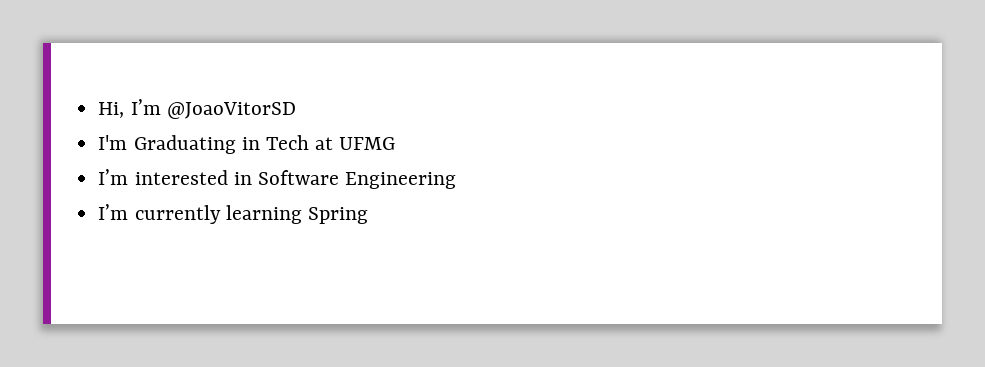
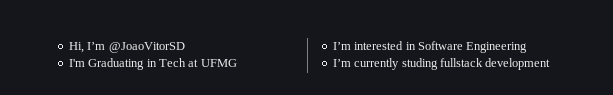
[225,205,368,224] learning Spring -> [401,58,551,70] studing fullstack development

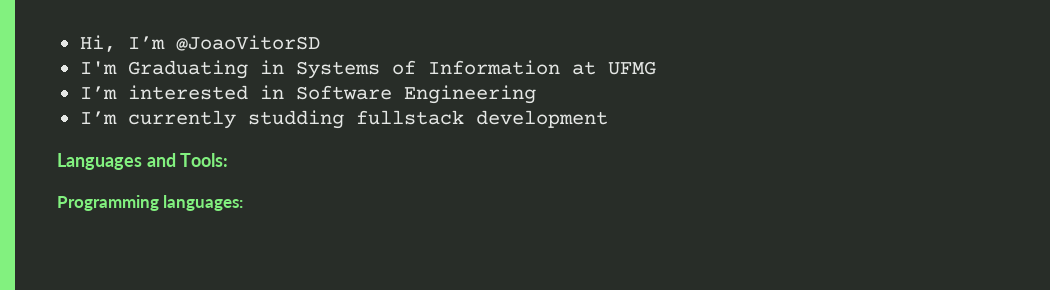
[158,58,186,67] Tech -> [295,60,560,79] Systems of Information
[401,58,438,70] studing -> [247,110,344,129] studding
(551, 64) none -> [57,153,229,170] [57,195,244,211] // Languages and Tools: // Programming languages:

